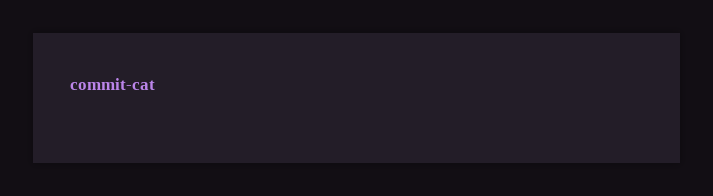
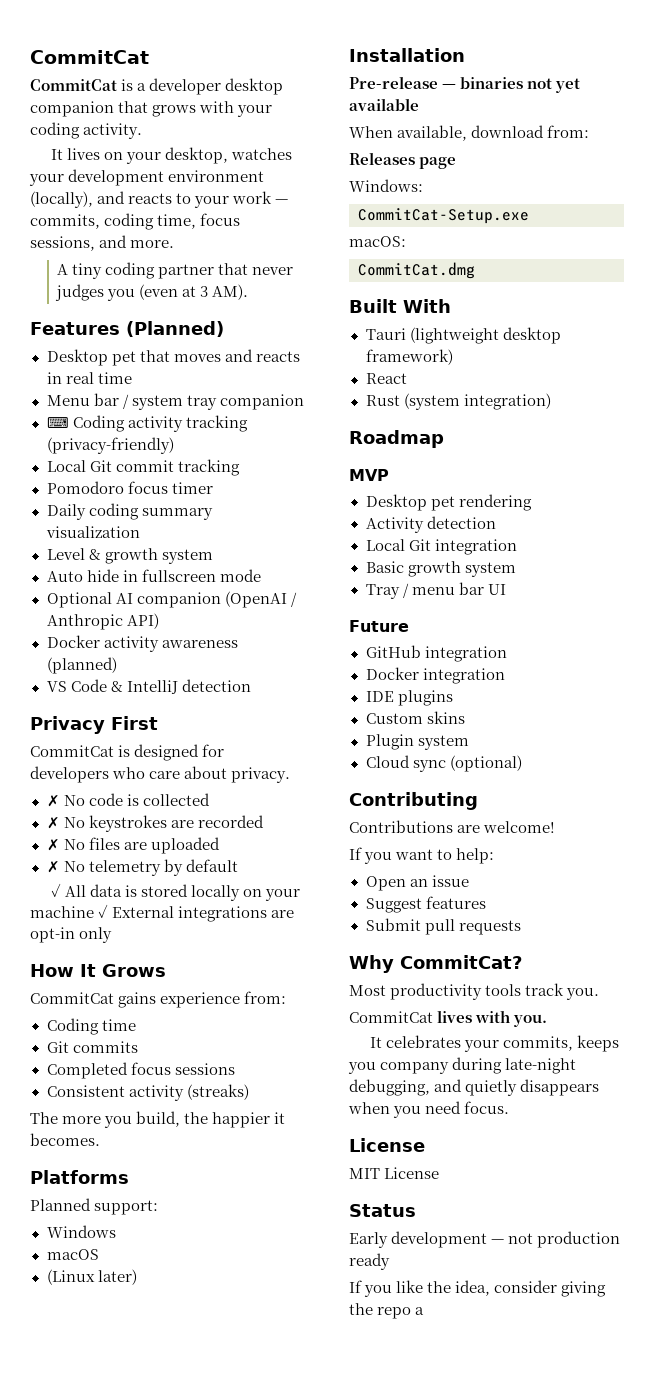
[70,78,155,90] commit-cat -> [30,50,149,64] [30,78,284,95] [30,101,273,117] [30,122,143,139] [50,147,292,164] [29,169,265,186] [30,191,289,208] [30,213,241,230] [30,235,175,251] [57,262,294,279] [55,284,249,301] [30,321,224,337] [46,349,300,366] [46,372,132,384] [46,393,304,410] [46,415,248,432] [46,437,174,454] [46,459,240,476] [46,481,213,494] [46,503,213,520] [45,526,140,538] [46,548,213,564] [46,569,261,582] [46,591,297,608] [46,613,159,630] [46,635,238,652] [46,657,117,674] [46,679,251,694] [30,716,158,734] [30,744,225,761] [30,766,291,783] [46,793,210,807] [46,815,264,832] [46,837,220,854] [46,859,238,876] [50,883,300,901] [30,904,295,922] [30,927,113,943] [30,964,166,977] [30,991,287,1008] [46,1018,136,1035] [46,1041,138,1053] [46,1062,235,1079] [46,1084,249,1101] [30,1111,286,1128] [30,1133,100,1146] [30,1170,129,1184] [30,1198,159,1215] [46,1225,116,1238] [46,1249,99,1260] [46,1269,137,1285] [349,48,465,62] [349,76,581,93] [349,98,419,111] [349,125,590,141] [349,152,457,169] [349,179,423,192] [358,208,529,224] [349,236,406,247] [358,262,475,279] [349,299,451,313] [365,327,561,344] [365,349,453,365] [365,373,407,384] [365,393,551,410] [349,430,444,448] [349,469,389,481] [365,494,532,511] [365,516,496,533] [365,539,517,555] [365,561,516,577] [365,582,506,599] [349,620,409,632] [365,645,507,662] [365,667,505,684] [365,690,453,706] [365,711,465,724] [365,734,469,750] [365,755,522,772] [349,792,478,810] [349,820,556,833] [349,847,495,864] [365,875,469,891] [365,896,486,913] [365,918,521,935] [349,955,522,973] [349,983,600,1000] [349,1010,548,1027] [369,1035,619,1052] [348,1057,577,1074] [349,1079,600,1096] [348,1101,510,1118] [349,1138,425,1152] [349,1167,440,1179] [349,1204,416,1217] [349,1231,621,1248] [349,1253,390,1270] [349,1280,607,1297] [349,1303,425,1319] CommitCat // CommitCat is a developer desktop companion that grows with your coding activity. // It lives on your desktop, watches your development environment (locally), and reacts to your work — commits, coding time, focus sessions, and more. // A tiny coding partner that never judges you (even at 3 AM). // Features (Planned) // Desktop pet that moves and reacts in real time // Menu bar / system tray companion // ⌨ Coding activity tracking (privacy-friendly) // Local Git commit tracking // Pomodoro focus timer // Daily coding summary visualization // Level & growth system // Auto hide in fullscreen mode // Optional AI companion (OpenAI / Anthropic API) // Docker activity awareness (planned) // VS Code & IntelliJ detection // Privacy First // CommitCat is designed for developers who care about privacy. // ✗ No code is collected // ✗ No keystrokes are recorded // ✗ No files are uploaded // ✗ No telemetry by default // ✓ All data is stored locally on your machine ✓ External integrations are opt-in only // How It Grows // CommitCat gains experience from: // Coding time // Git commits // Completed focus sessions // Consistent activity (streaks) // The more you build, the happier it becomes. // Platforms // Planned support: // Windows // macOS // (Linux later) // Installation // Pre-release — binaries not yet available // When available, download from: // Releases page // Windows: // CommitCat-Setup.exe // macOS: // CommitCat.dmg // Built With // Tauri (lightweight desktop framework) // React // Rust (system integration) // Roadmap // MVP // Desktop pet rendering // Activity detection // Local Git integration // Basic growth system // Tray / menu bar UI // Future // GitHub integration // Docker integration // IDE plugins // Custom skins // Plugin system // Cloud sync (optional) // Contributing // Contributions are welcome! // If you want to help: // Open an issue // Suggest features // Submit pull requests // Why CommitCat? // Most productivity tools track you. // CommitCat lives with you. // It celebrates your commits, keeps you company during late-night debugging, and quietly disappears when you need focus. // License // MIT License // Status // Early development — not production ready // If you like the idea, consider giving the repo a

